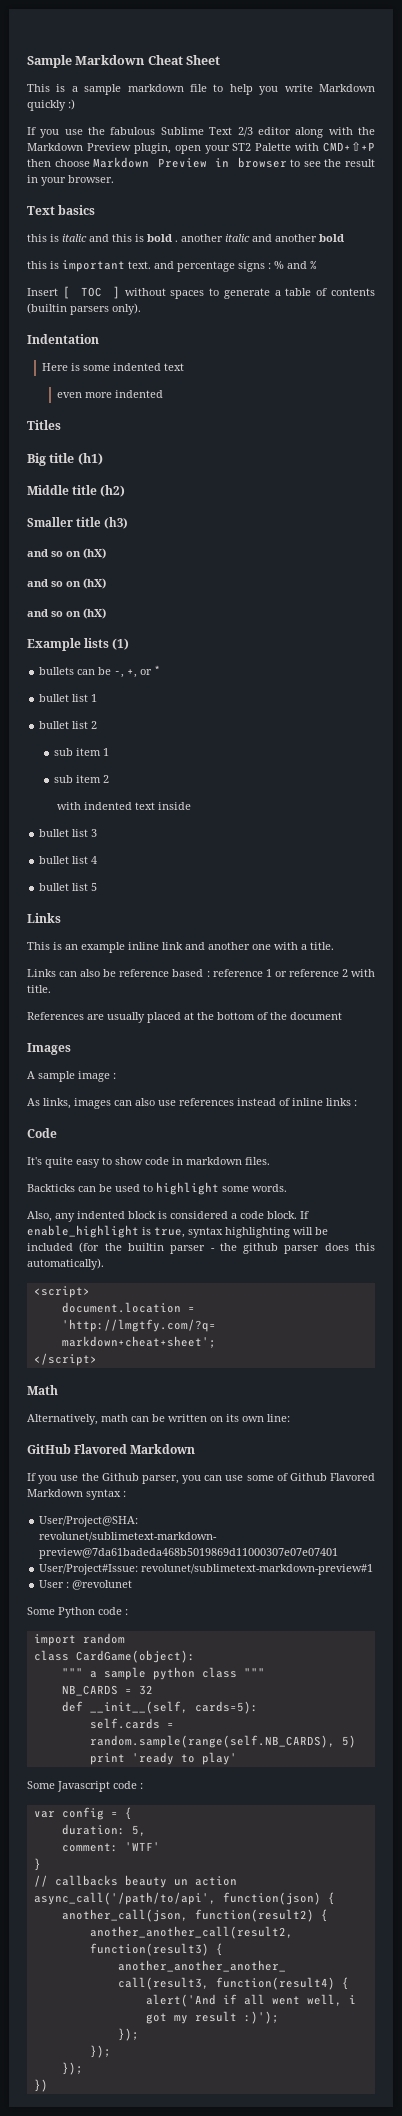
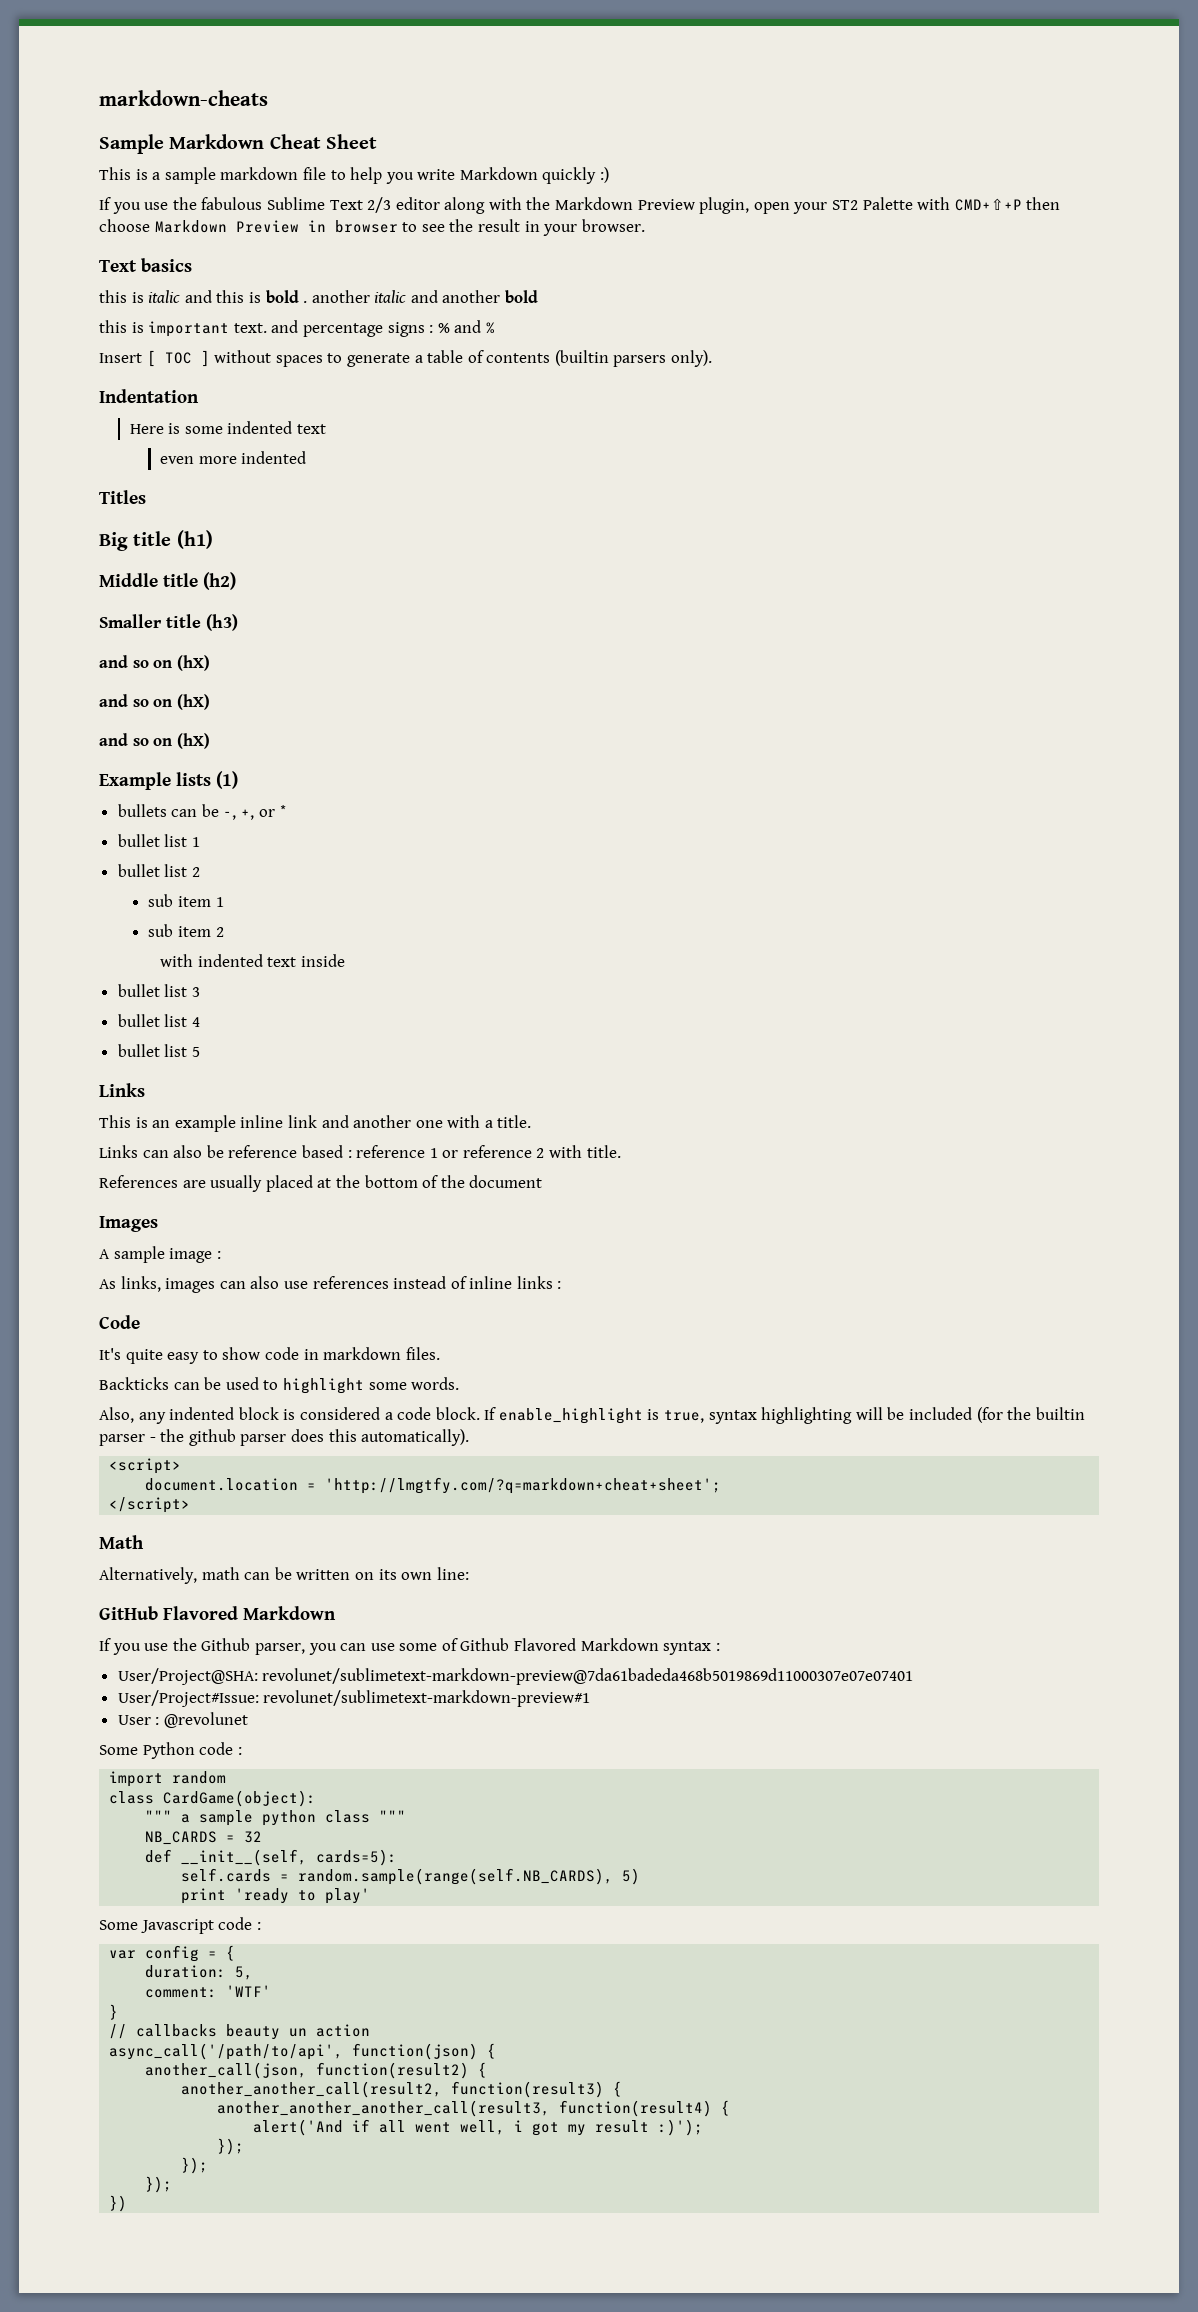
(27, 61) none -> [99,90,268,106] markdown-cheats //

